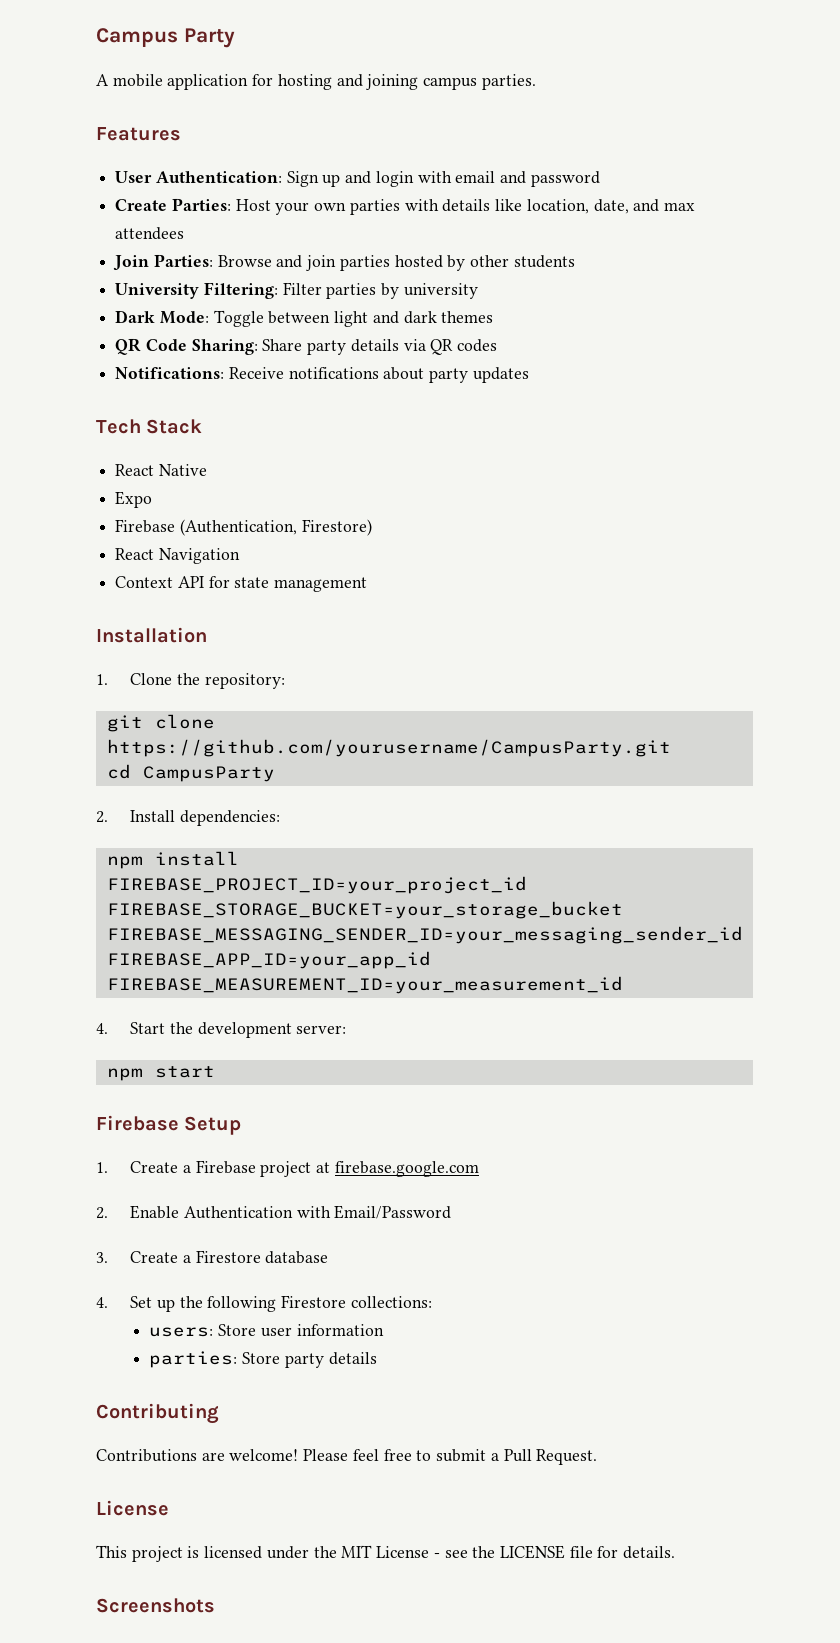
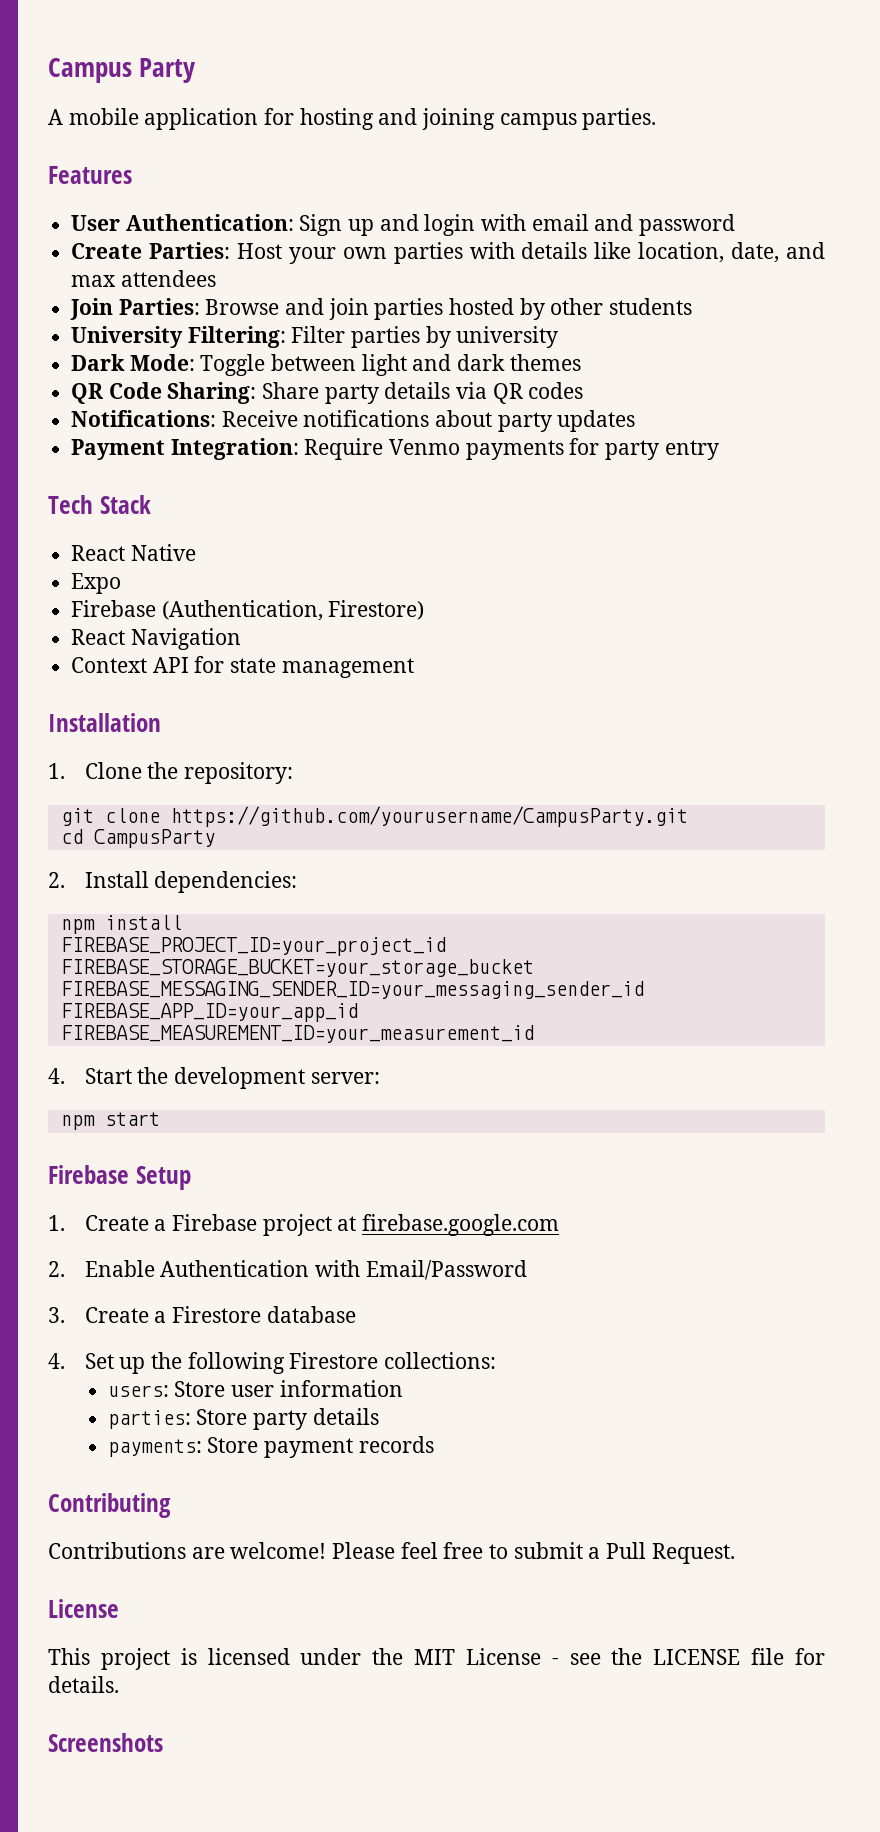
(529, 375) none -> [71,438,719,460] // Payment Integration: Require Venmo payments for party entry
(377, 1358) none -> [107,1436,434,1458] // payments: Store payment records

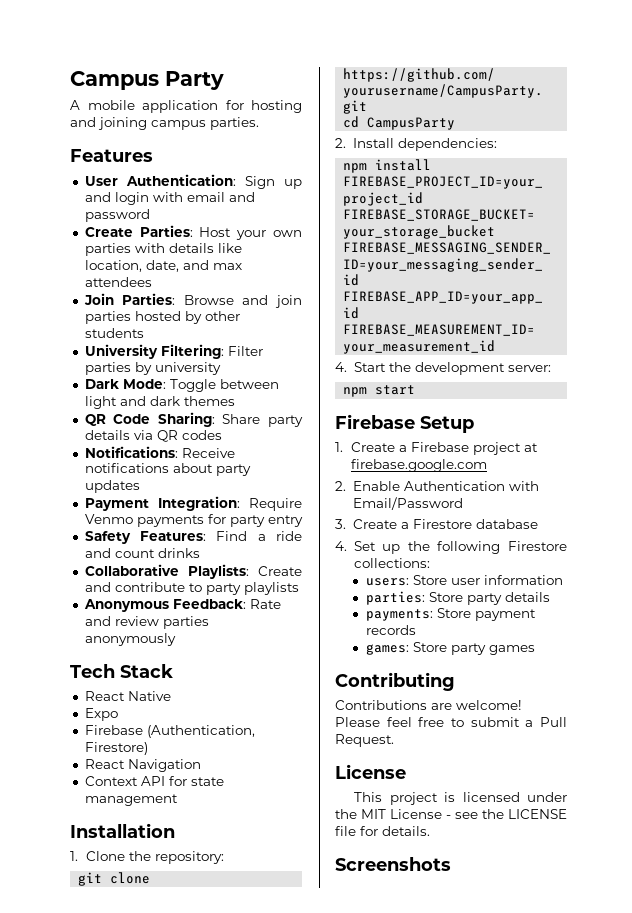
(719, 450) none -> [84,531,302,544] [84,548,200,558] [84,564,302,579] [84,582,299,595] [83,599,281,612] [84,616,209,629] [84,633,176,646] // Safety Features: Find a ride and count drinks // Collaborative Playlists: Create and contribute to party playlists // Anonymous Feedback: Rate and review parties anonymously
(434, 1444) none -> [365,642,535,655] // games: Store party games

